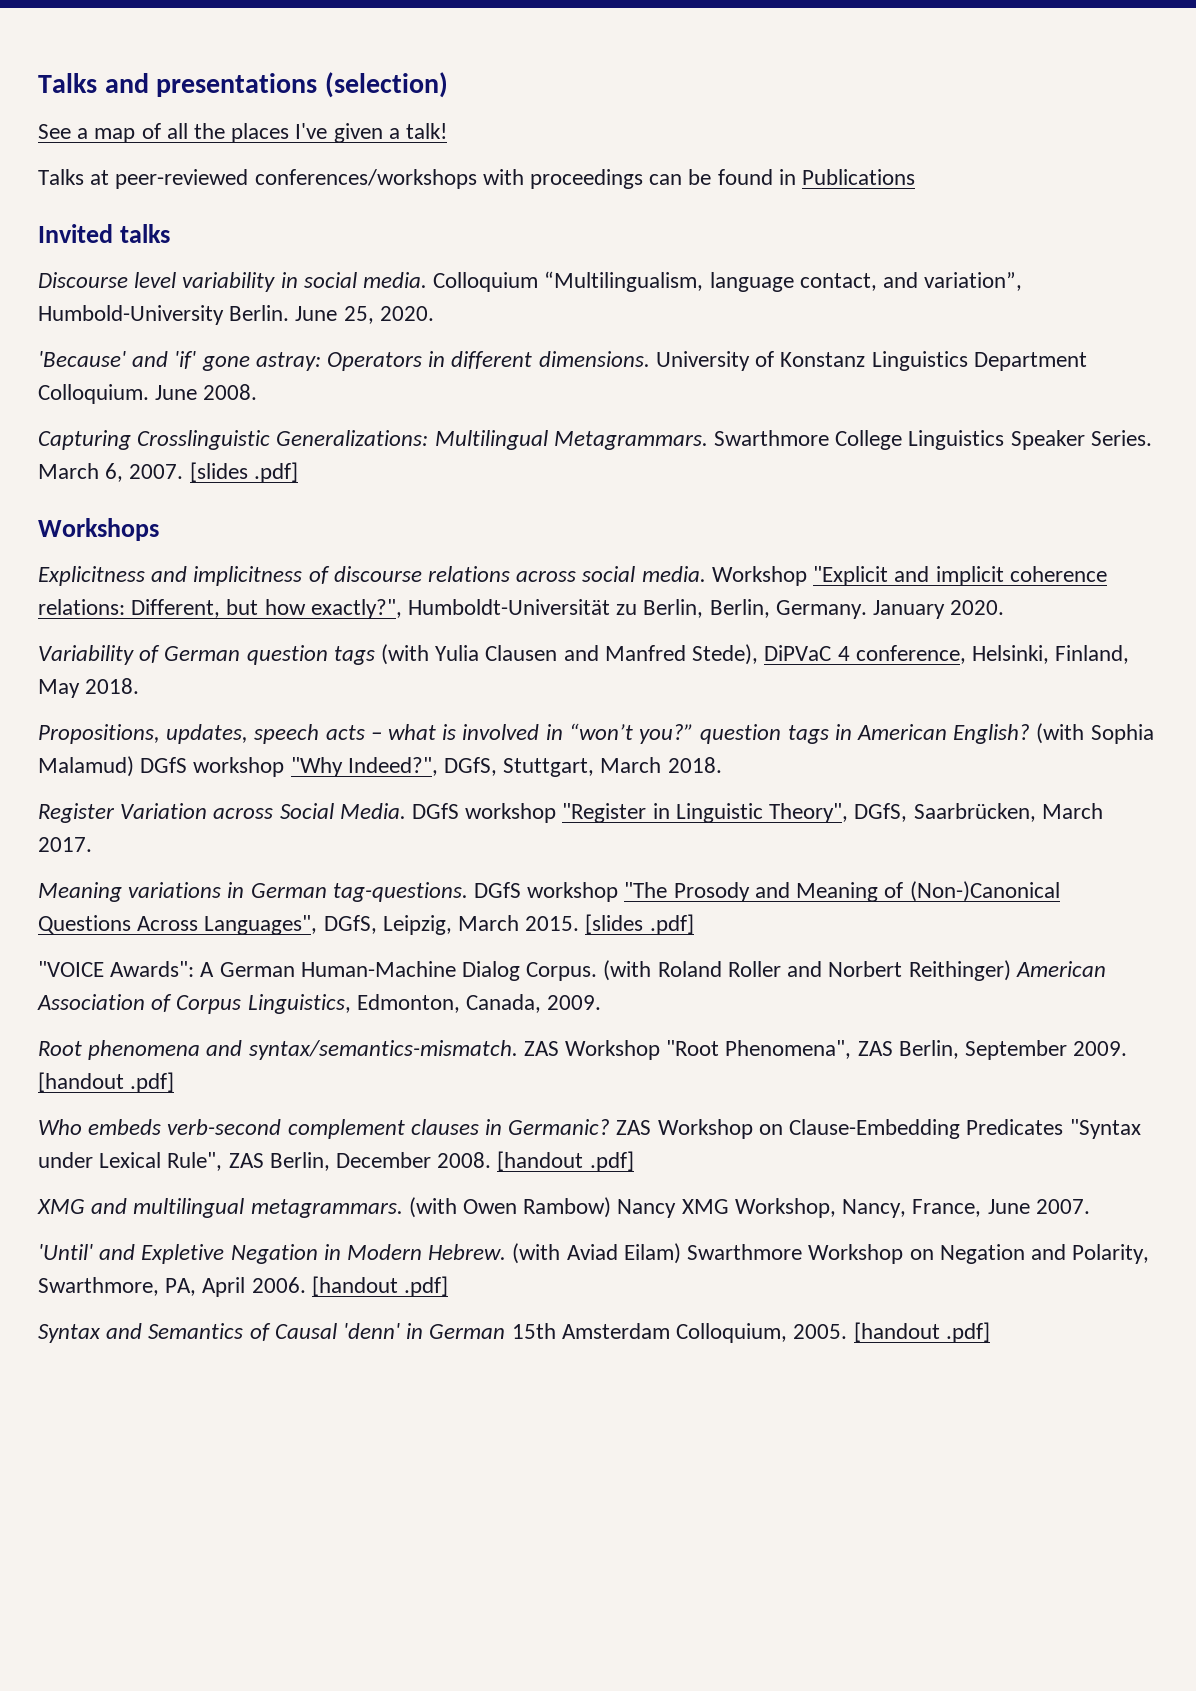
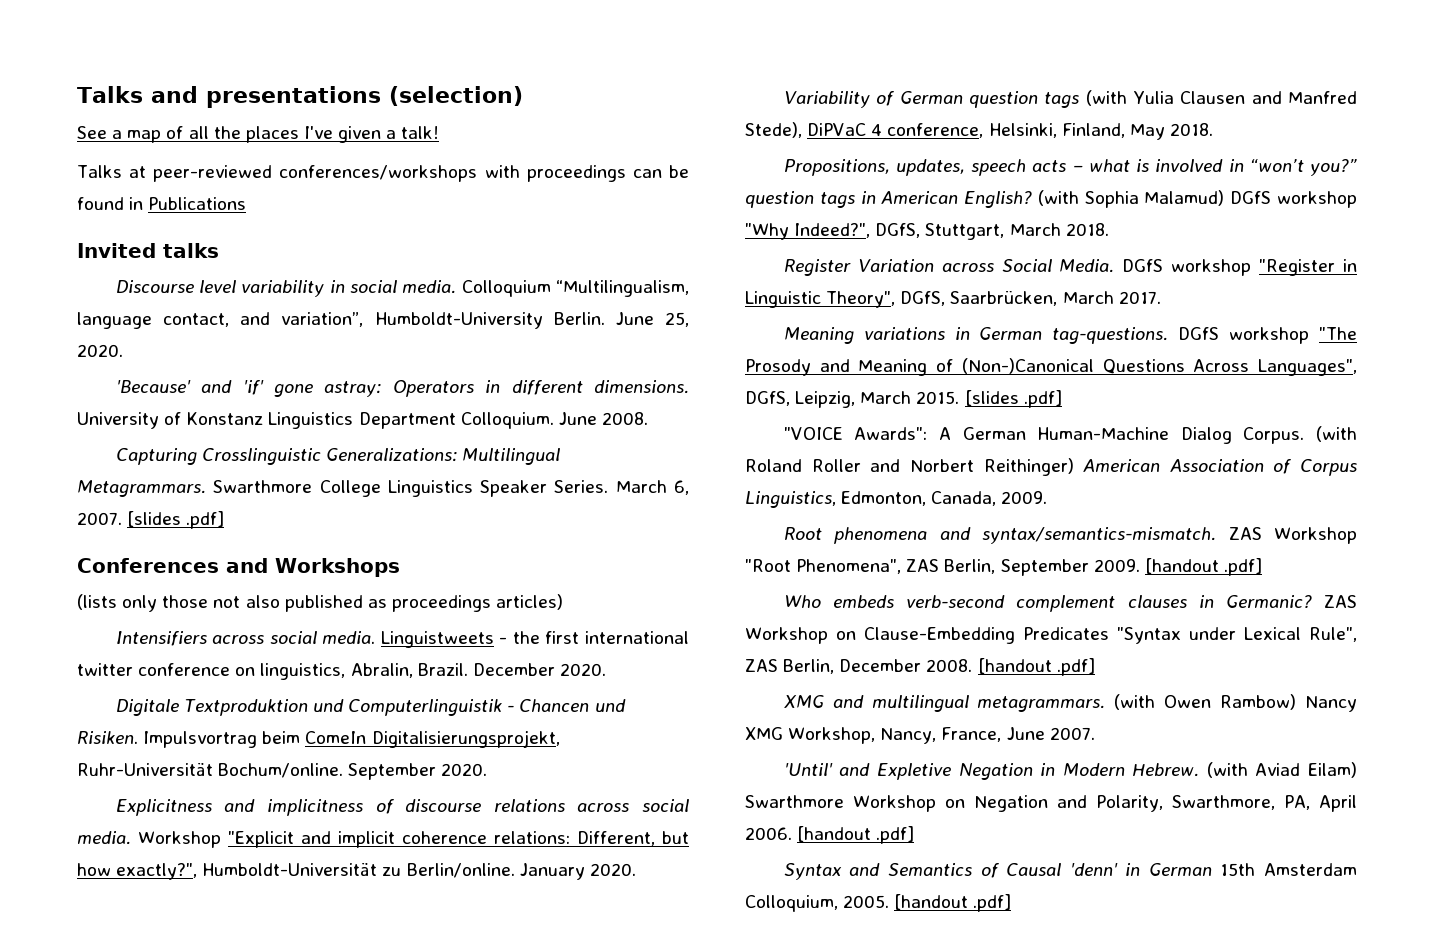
[38,305,224,325] Humbold-University -> [374,312,543,329] Humboldt-University
(298, 472) none -> [77,558,268,573] Conferences and
(159, 529) none -> [77,594,564,612] [115,631,689,648] [77,663,606,680] [115,699,626,716] [77,730,560,748] [77,763,488,780] // (lists only those not also published as proceedings articles) // Intensifiers across social media. Linguistweets - the first international twitter conference on linguistics, Abralin, Brazil. December 2020. // Digitale Textproduktion und Computerlinguistik - Chancen und Risiken. Impulsvortrag beim ComeIn Digitalisierungsprojekt, Ruhr-Universität Bochum/online. September 2020.
[643,599,867,619] Berlin, Berlin, Germany. -> [406,863,515,878] Berlin/online.

